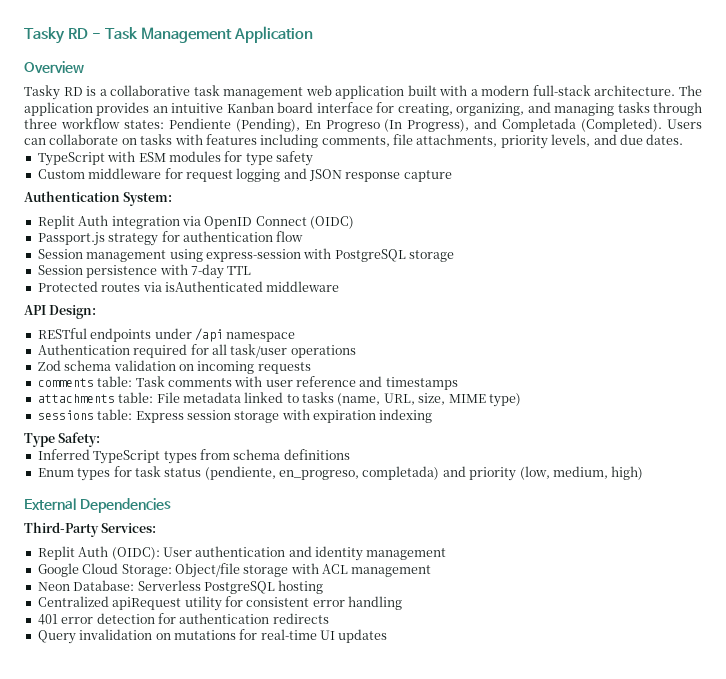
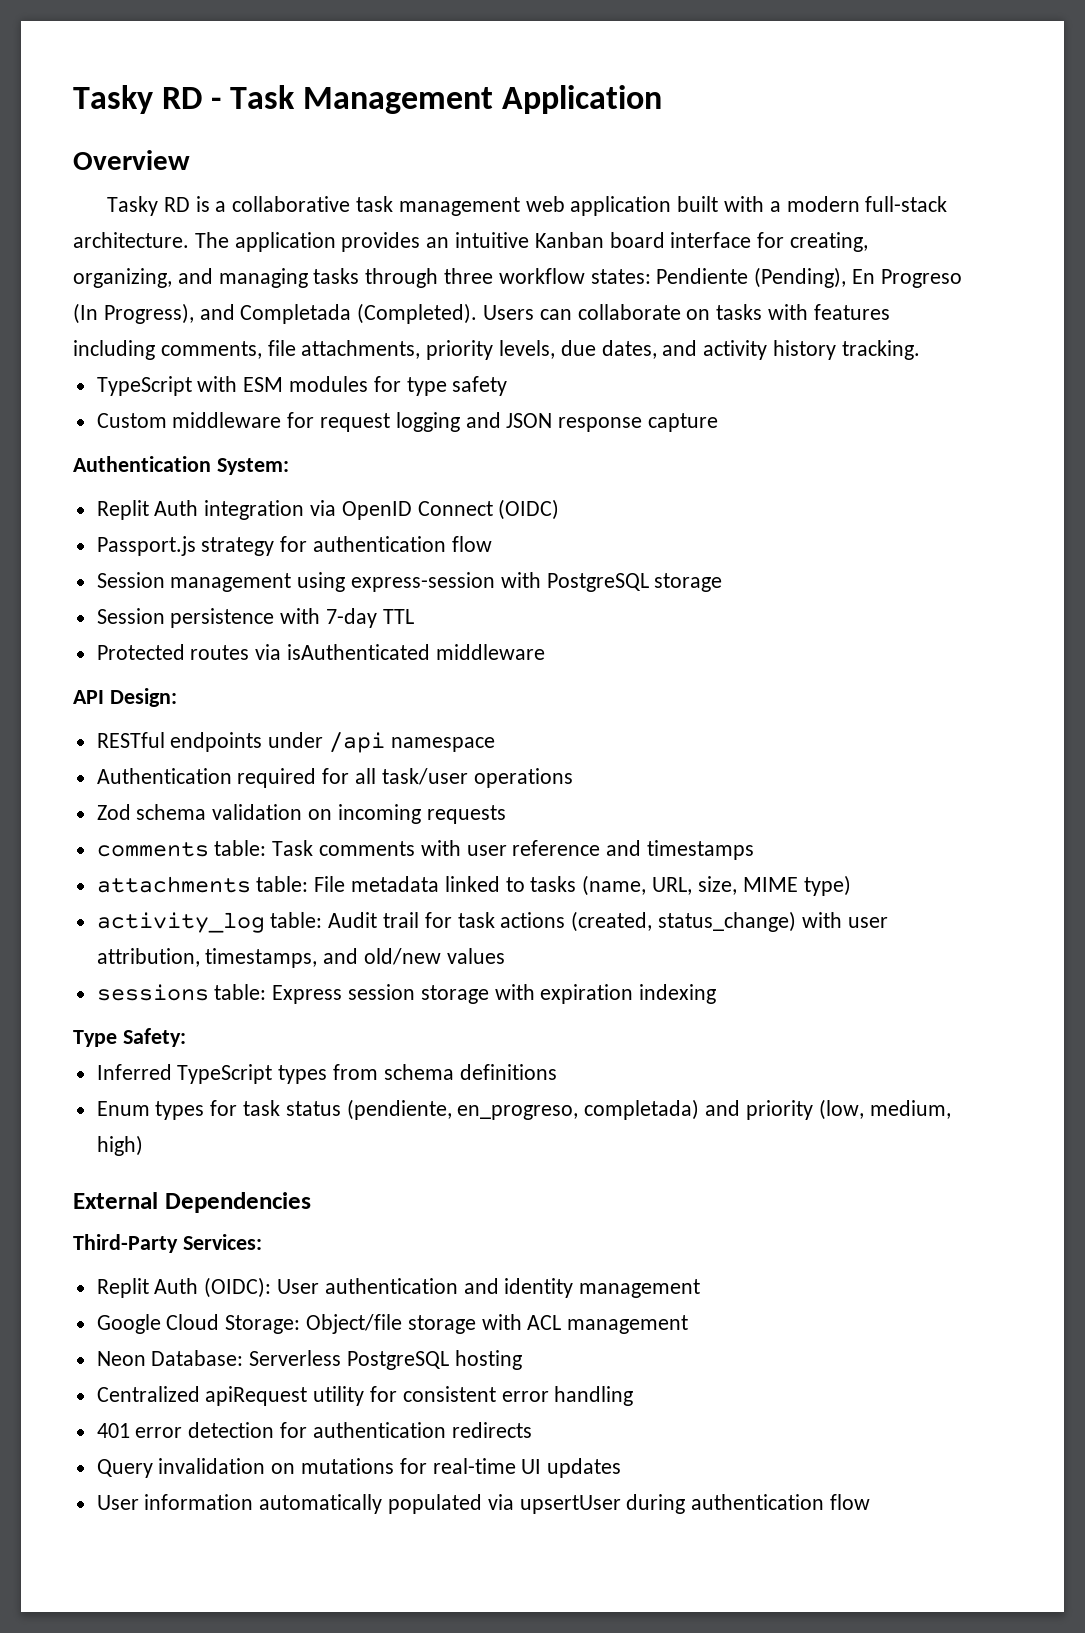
[593,134,684,145] and due dates. -> [560,340,920,360] due dates, and activity history tracking.
(521, 400) none -> [96,911,888,933] [96,948,505,968] // activity_log table: Audit trail for task actions (created, status_change) with user attribution, timestamps, and old/new values
(388, 636) none -> [96,1494,871,1514] // User information automatically populated via upsertUser during authentication flow

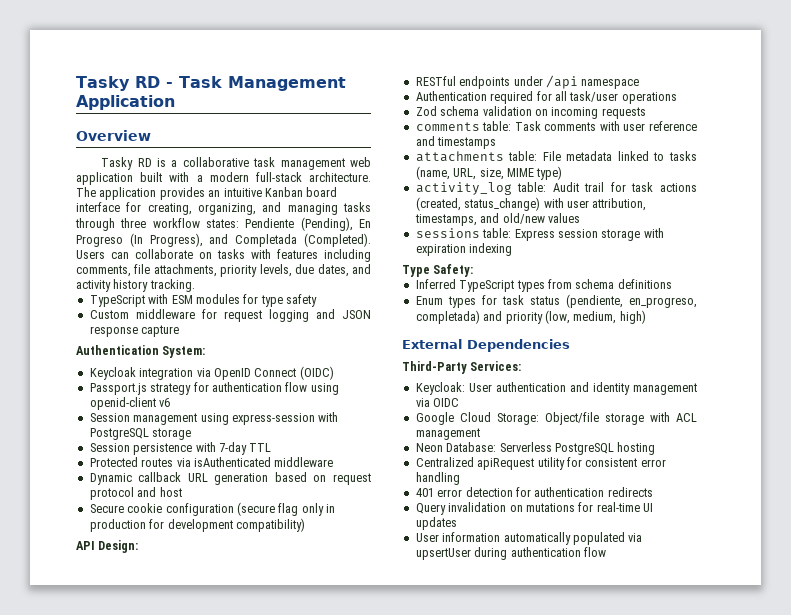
[96,500,199,520] Replit Auth -> [89,367,136,380] Keycloak
(492, 544) none -> [310,383,339,395] [89,397,171,410] using openid-client v6
(545, 652) none -> [89,472,371,485] [89,487,182,500] [89,502,335,516] [89,518,305,532] // Dynamic callback URL generation based on request protocol and host // Secure cookie configuration (secure flag only in production for development compatibility)
[96,1277,272,1298] Replit Auth (OIDC): -> [415,382,465,395] Keycloak:
(701, 1288) none -> [415,398,460,407] via OIDC

